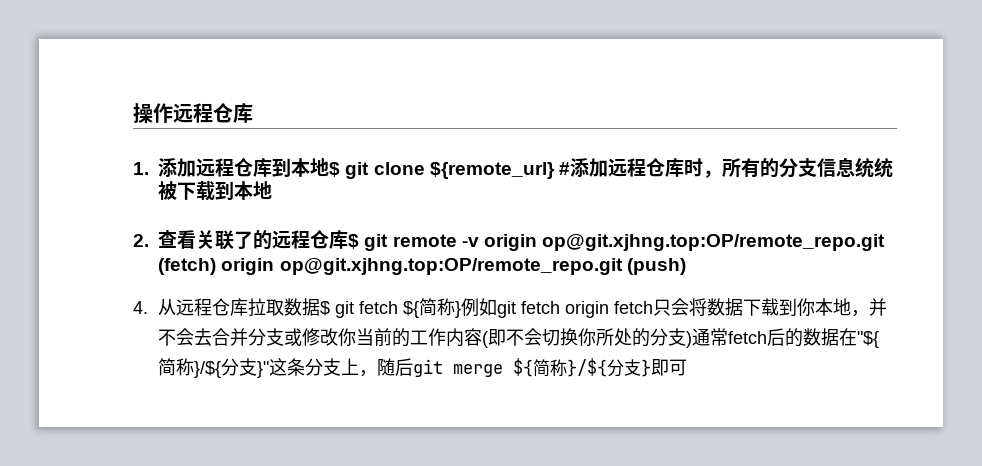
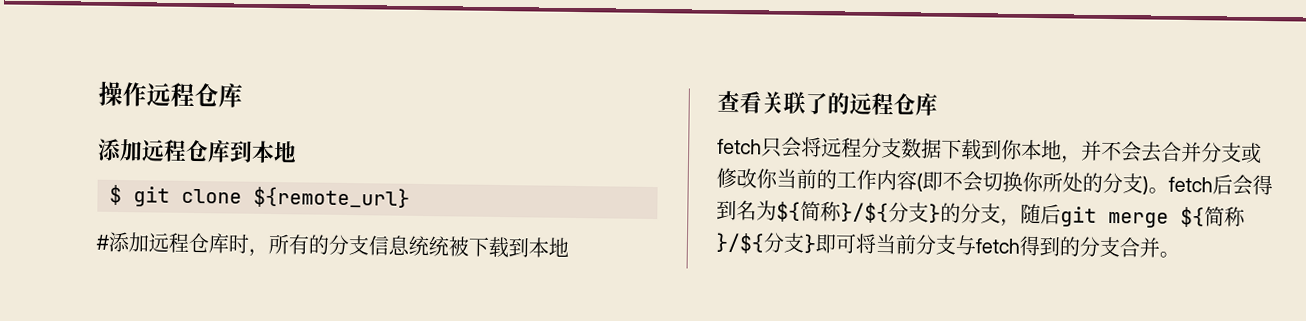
[133,162,149,175] 1. -> (243, 95) none
(330, 167) none -> (297, 152) //
(555, 170) none -> (410, 197) //
[133,234,149,247] 2. -> (569, 247) none
[348,234,885,251] [158,258,686,275] [133,298,610,318] $ git remote -v origin op@git.xjhng.top:OP/remote_repo.git (fetch) origin op@git.xjhng.top:OP/remote_repo.git (push) // 4.从远程仓库拉取数据$ git fetch ${简称}例如git fetch origin -> (938, 104) //
(708, 307) none -> [821,137,902,159] 远程分支
[692,328,880,348] [158,358,360,378] 通常fetch后的数据在"${简称}/${分支}"这条分支上 -> [1148,174,1273,196] [716,199,1001,224] 。fetch后会得到名为${简称}/${分支}的分支
(688, 367) none -> [855,233,1180,258] 将当前分支与fetch得到的分支合并。

